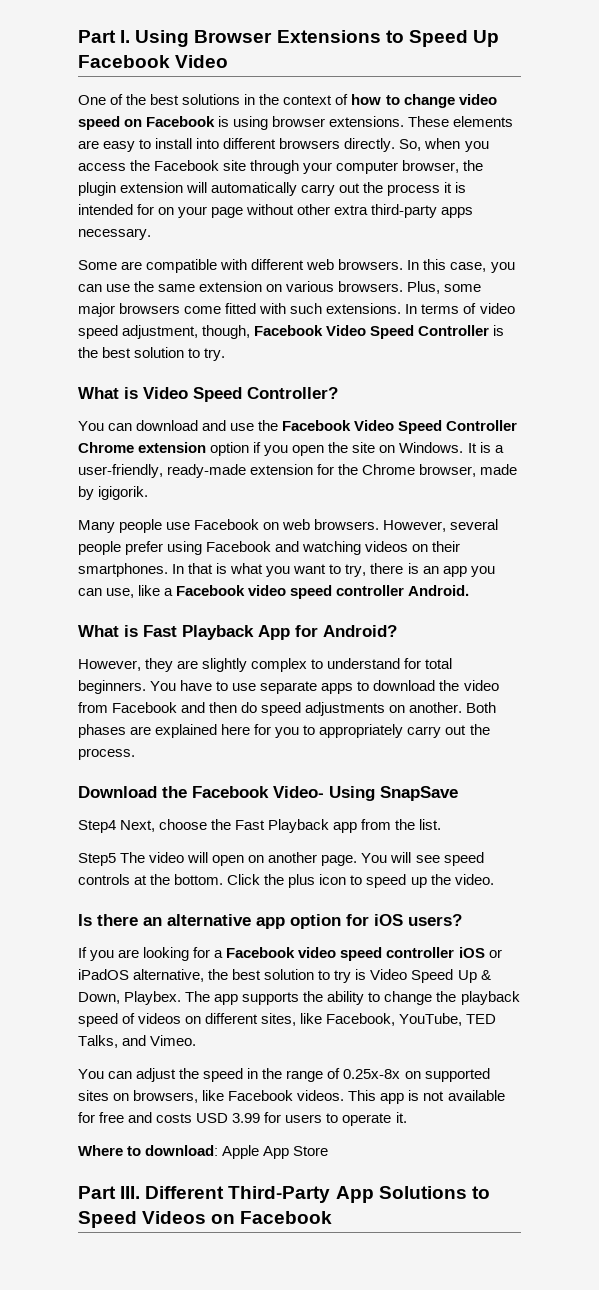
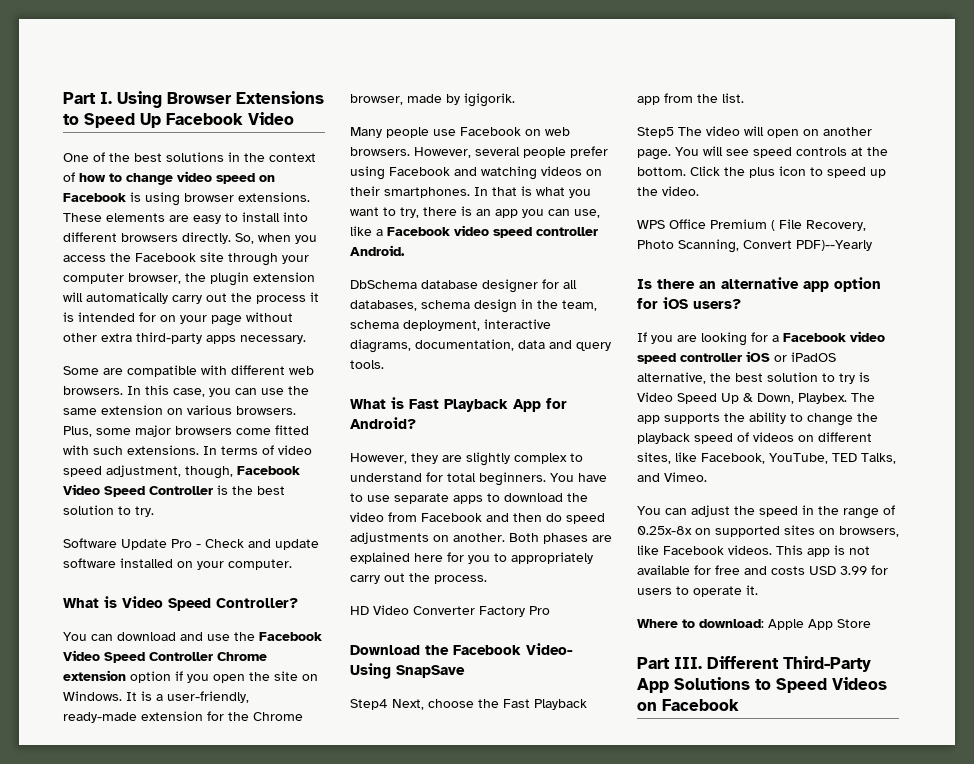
(226, 354) none -> [63,538,319,550] [63,558,292,570] // Software Update Pro - Check and update software installed on your computer.
(470, 590) none -> [350,279,577,293] [350,299,597,313] [350,319,551,331] [350,339,611,353] [350,360,384,369] // DbSchema database designer for all databases, schema design in the team, schema deployment, interactive diagrams, documentation, data and query tools.
(135, 754) none -> [350,605,550,617] // HD Video Converter Factory Pro
(494, 879) none -> [637,219,866,231] [637,239,872,253] // WPS Office Premium ( File Recovery, Photo Scanning, Convert PDF)--Yearly

